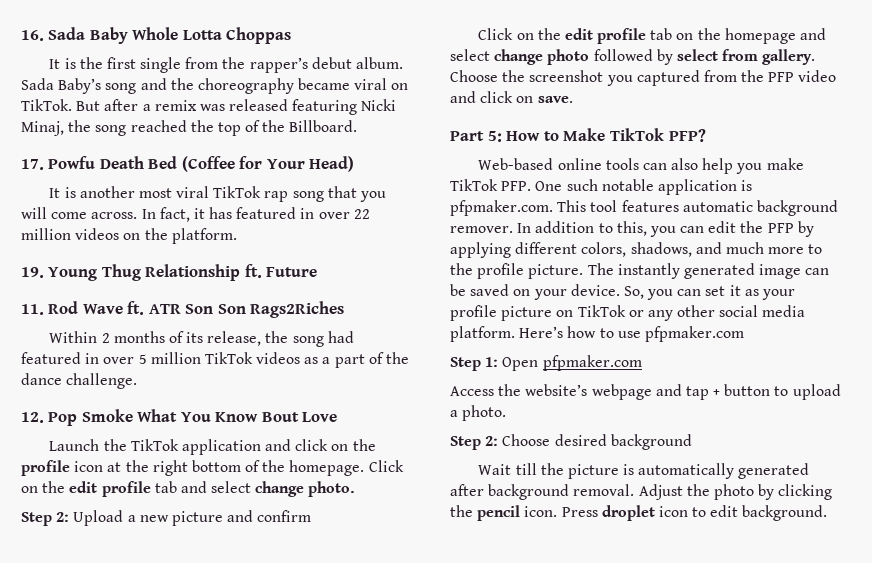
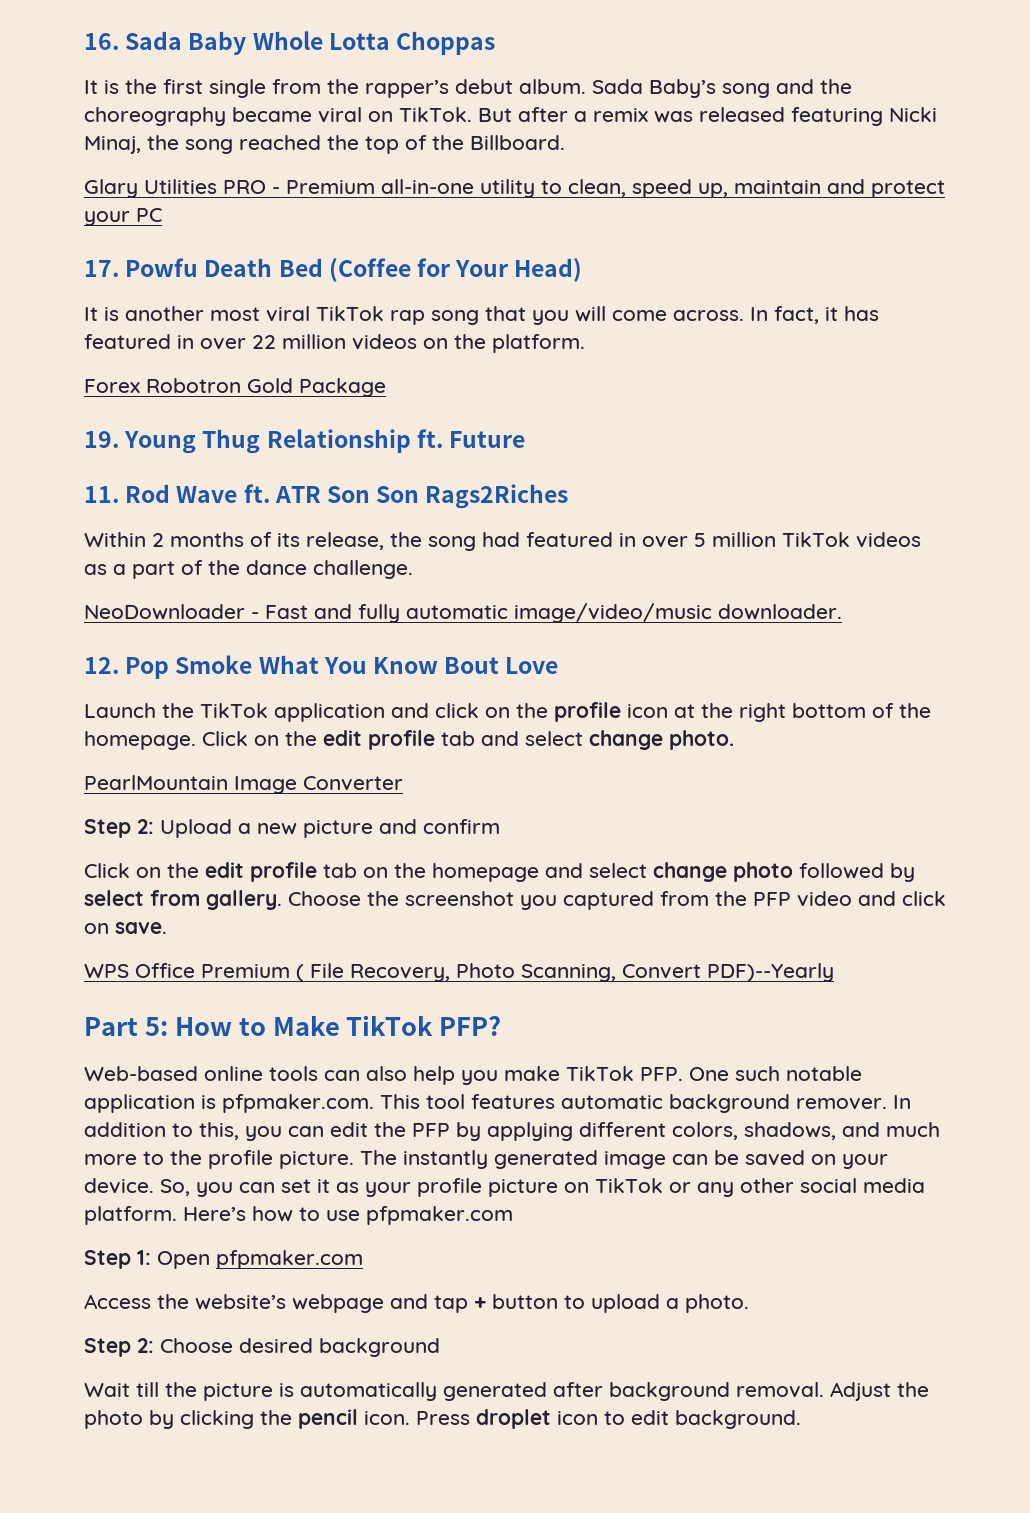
(358, 126) none -> [84,179,945,198] [84,208,162,226] // Glary Utilities PRO - Premium all-in-one utility to clean, speed up, maintain and protect your PC
(237, 236) none -> [84,378,386,397] // Forex Robotron Gold Package
(138, 381) none -> [84,603,842,623] // NeoDownloader - Fast and fully automatic image/video/music downloader.
(356, 489) none -> [84,775,403,794] // PearlMountain Image Converter
(573, 99) none -> [84,963,834,982] // WPS Office Premium ( File Recovery, Photo Scanning, Convert PDF)--Yearly

